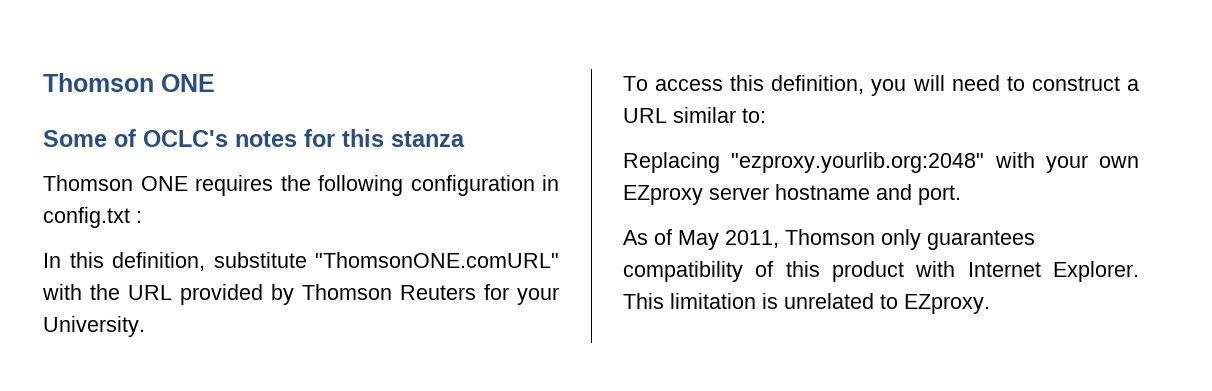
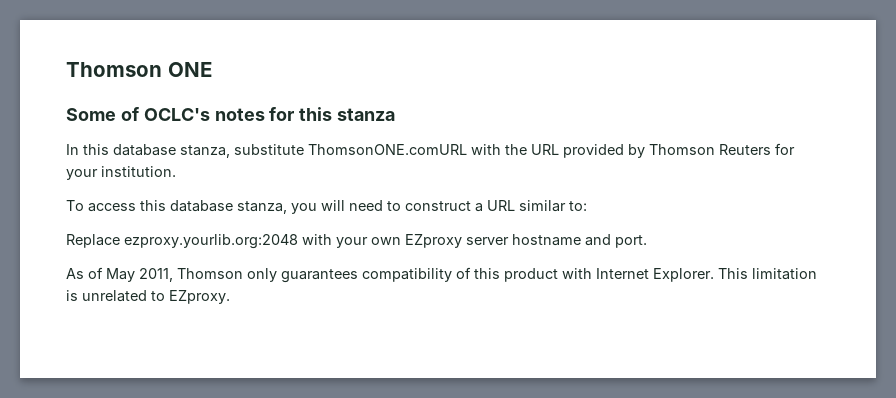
[43,175,559,196] [43,207,142,228] [43,252,559,271] Thomson ONE requires the following configuration in config.txt : // In this definition, substitute "ThomsonONE.comURL" -> [66,144,467,158] In this database stanza, substitute ThomsonONE.comURL
[43,316,145,337] University. -> [101,166,176,177] institution.
[771,75,865,94] definition, -> [170,200,287,214] database stanza,
[623,152,985,173] Replacing "ezproxy.yourlib.org:2048" -> [66,234,298,249] Replace ezproxy.yourlib.org:2048

